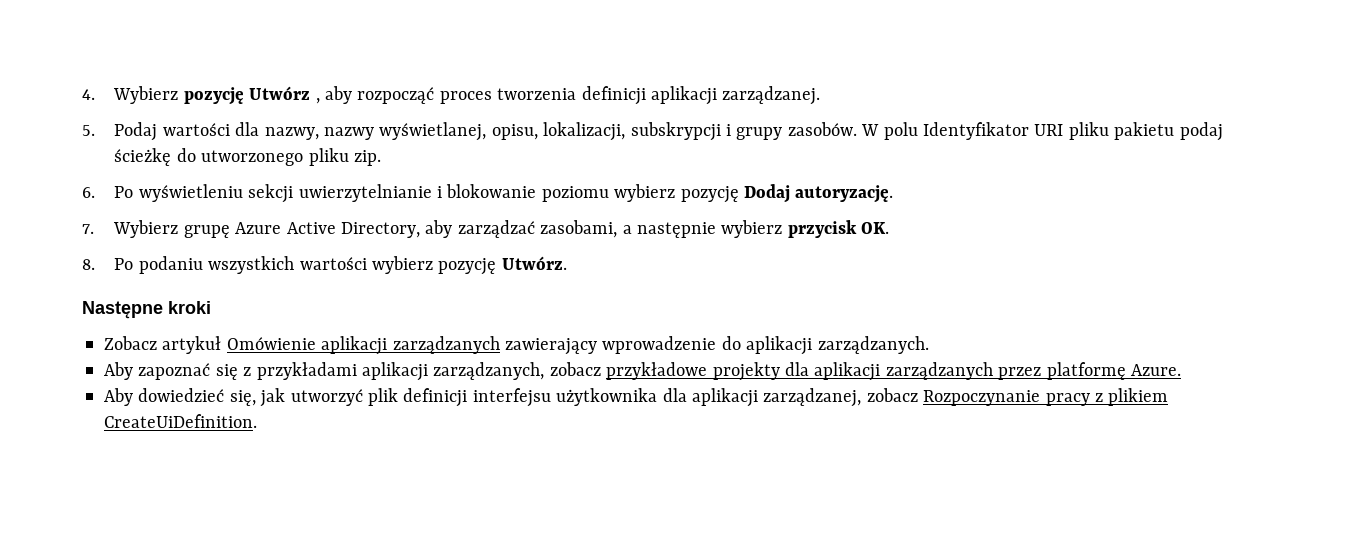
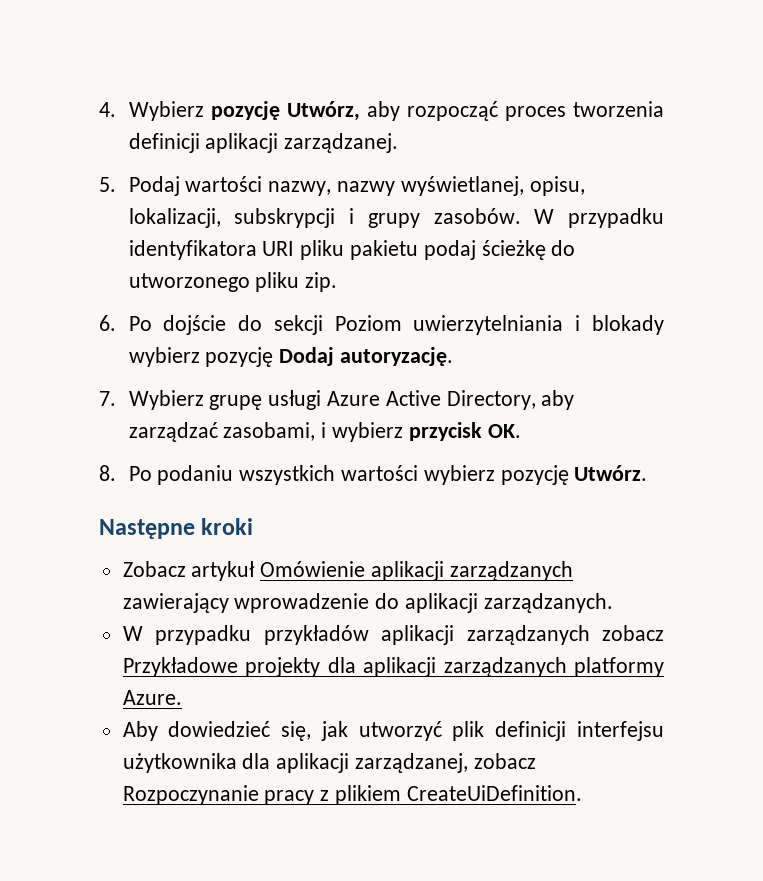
[249,86,320,104] Utwórz , -> [286,101,360,121] Utwórz,
[235,122,260,136] dla -> (263, 184) none
[883,122,1029,140] polu Identyfikator -> [568,208,664,228] [128,240,257,260] przypadku identyfikatora
[138,184,609,203] wyświetleniu sekcji uwierzytelnianie i blokowanie poziomu -> [163,315,664,335] dojście do sekcji Poziom uwierzytelniania i blokady
(230, 231) none -> [268,390,322,410] usługi
[622,222,716,238] a następnie -> [321,422,327,438] i
[104,362,708,381] Aby zapoznać się z przykładami aplikacji zarządzanych, zobacz przykładowe -> [122,625,665,645] [122,657,238,677] W przypadku przykładów aplikacji zarządzanych zobacz Przykładowe
[998,362,1126,380] przez platformę -> [574,657,665,677] platformy

